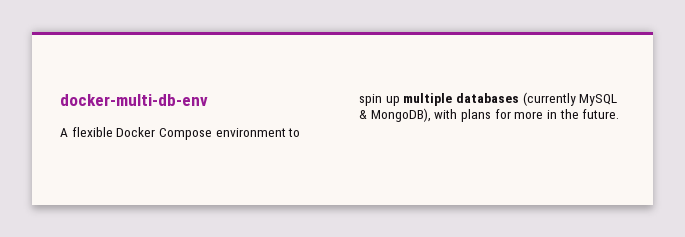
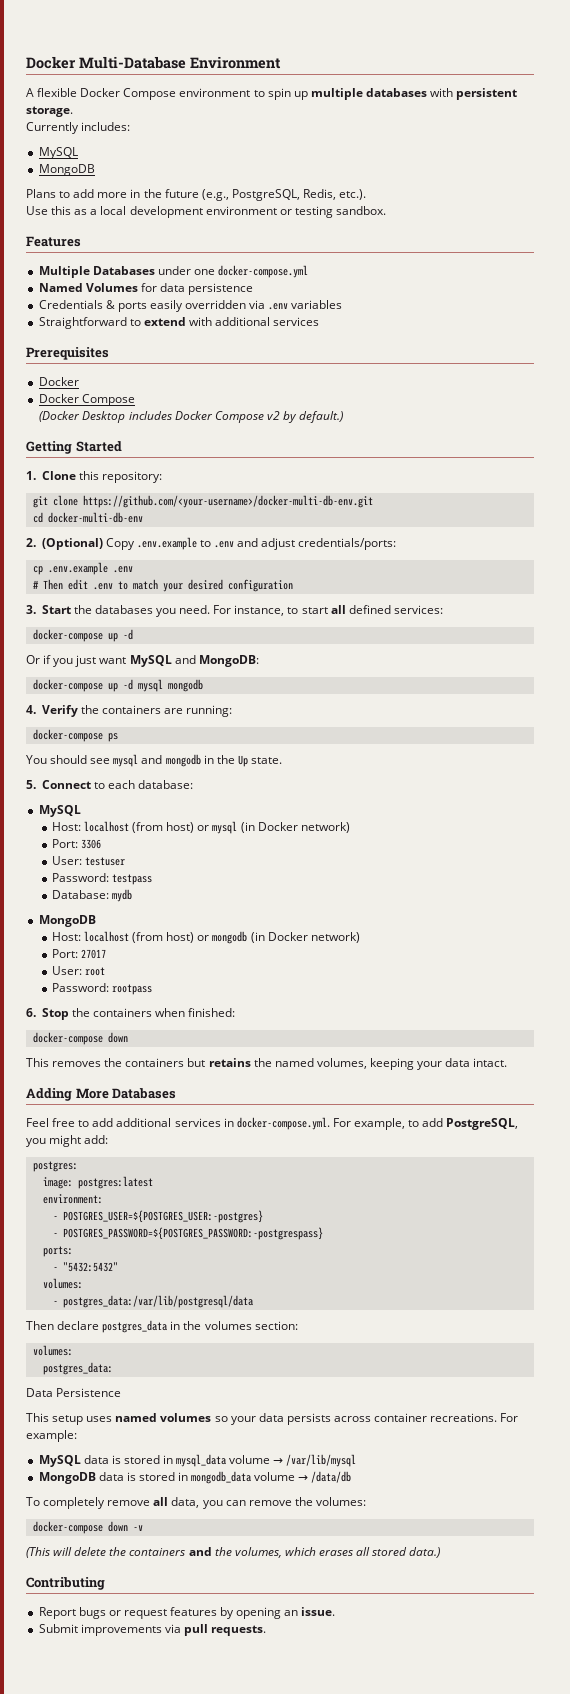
[60,94,208,106] docker-multi-db-env -> [26,56,281,69] Docker Multi-Database Environment
[522,92,618,106] [359,108,620,122] (currently MySQL & MongoDB), with plans for more in the future. -> [430,88,518,100] [26,106,73,117] [26,122,131,134] [38,147,78,159] [38,164,95,176] [26,189,367,201] [26,206,386,218] [26,236,81,247] [38,265,309,278] [38,283,254,295] [38,300,343,312] [38,317,320,329] [26,347,109,360] [38,377,79,386] [38,394,135,406] [39,411,344,423] [26,441,122,454] [26,471,162,483] [32,495,373,508] [32,512,143,523] [26,537,397,550] [32,562,133,575] [32,579,293,592] [26,605,443,617] [32,629,133,642] [26,655,259,667] [32,679,203,692] [26,705,233,717] [32,729,118,742] [26,754,282,767] [26,780,194,789] [38,805,81,817] [51,821,350,834] [51,839,102,849] [51,856,126,866] [51,873,153,885] [51,889,133,902] [38,915,96,927] [51,931,360,944] [51,949,107,959] [51,966,106,976] [51,983,153,995] [26,1008,236,1020] [32,1032,128,1045] [26,1058,508,1070] [26,1088,177,1101] [26,1117,519,1130] [26,1135,109,1147] [32,1161,78,1172] [42,1176,153,1189] [42,1194,103,1204] [52,1210,263,1223] [52,1227,323,1240] [42,1246,73,1257] [52,1262,118,1272] [42,1278,83,1289] [52,1295,253,1308] [26,1320,298,1333] [32,1345,73,1356] [42,1362,113,1375] [26,1388,122,1397] [26,1413,519,1425] [26,1430,77,1442] [38,1454,357,1467] [38,1471,352,1484] [26,1497,366,1509] [32,1521,143,1534] [26,1547,441,1558] [26,1577,105,1590] [38,1607,336,1619] [38,1624,267,1636] with persistent storage. // Currently includes: // MySQL // MongoDB // Plans to add more in the future (e.g., PostgreSQL, Redis, etc.). // Use this as a local development environment or testing sandbox. // Features // Multiple Databases under one docker-compose.yml // Named Volumes for data persistence // Credentials & ports easily overridden via .env variables // Straightforward to extend with additional services // Prerequisites // Docker // Docker Compose // (Docker Desktop includes Docker Compose v2 by default.) // Getting Started // 1. Clone this repository: // git clone https://github.com/<your-username>/docker-multi-db-env.git // cd docker-multi-db-env // 2. (Optional) Copy .env.example to .env and adjust credentials/ports: // cp .env.example .env // # Then edit .env to match your desired configuration // 3. Start the databases you need. For instance, to start all defined services: // docker-compose up -d // Or if you just want MySQL and MongoDB: // docker-compose up -d mysql mongodb // 4. Verify the containers are running: // docker-compose ps // You should see mysql and mongodb in the Up state. // 5. Connect to each database: // MySQL // Host: localhost (from host) or mysql (in Docker network) // Port: 3306 // User: testuser // Password: testpass // Database: mydb // MongoDB // Host: localhost (from host) or mongodb (in Docker network) // Port: 27017 // User: root // Password: rootpass // 6. Stop the containers when finished: // docker-compose down // This removes the containers but retains the named volumes, keeping your data intact. // Adding More Databases // Feel free to add additional services in docker-compose.yml. For example, to add PostgreSQL, you might add: // postgres: // image: postgres:latest // environment: // - POSTGRES_USER=${POSTGRES_USER:-postgres} // - POSTGRES_PASSWORD=${POSTGRES_PASSWORD:-postgrespass} // ports: // - "5432:5432" // volumes: // - postgres_data:/var/lib/postgresql/data // Then declare postgres_data in the volumes section: // volumes: // postgres_data: // Data Persistence // This setup uses named volumes so your data persists across container recreations. For example: // MySQL data is stored in mysql_data volume → /var/lib/mysql // MongoDB data is stored in mongodb_data volume → /data/db // To completely remove all data, you can remove the volumes: // docker-compose down -v // (This will delete the containers and the volumes, which erases all stored data.) // Contributing // Report bugs or request features by opening an issue. // Submit improvements via pull requests.

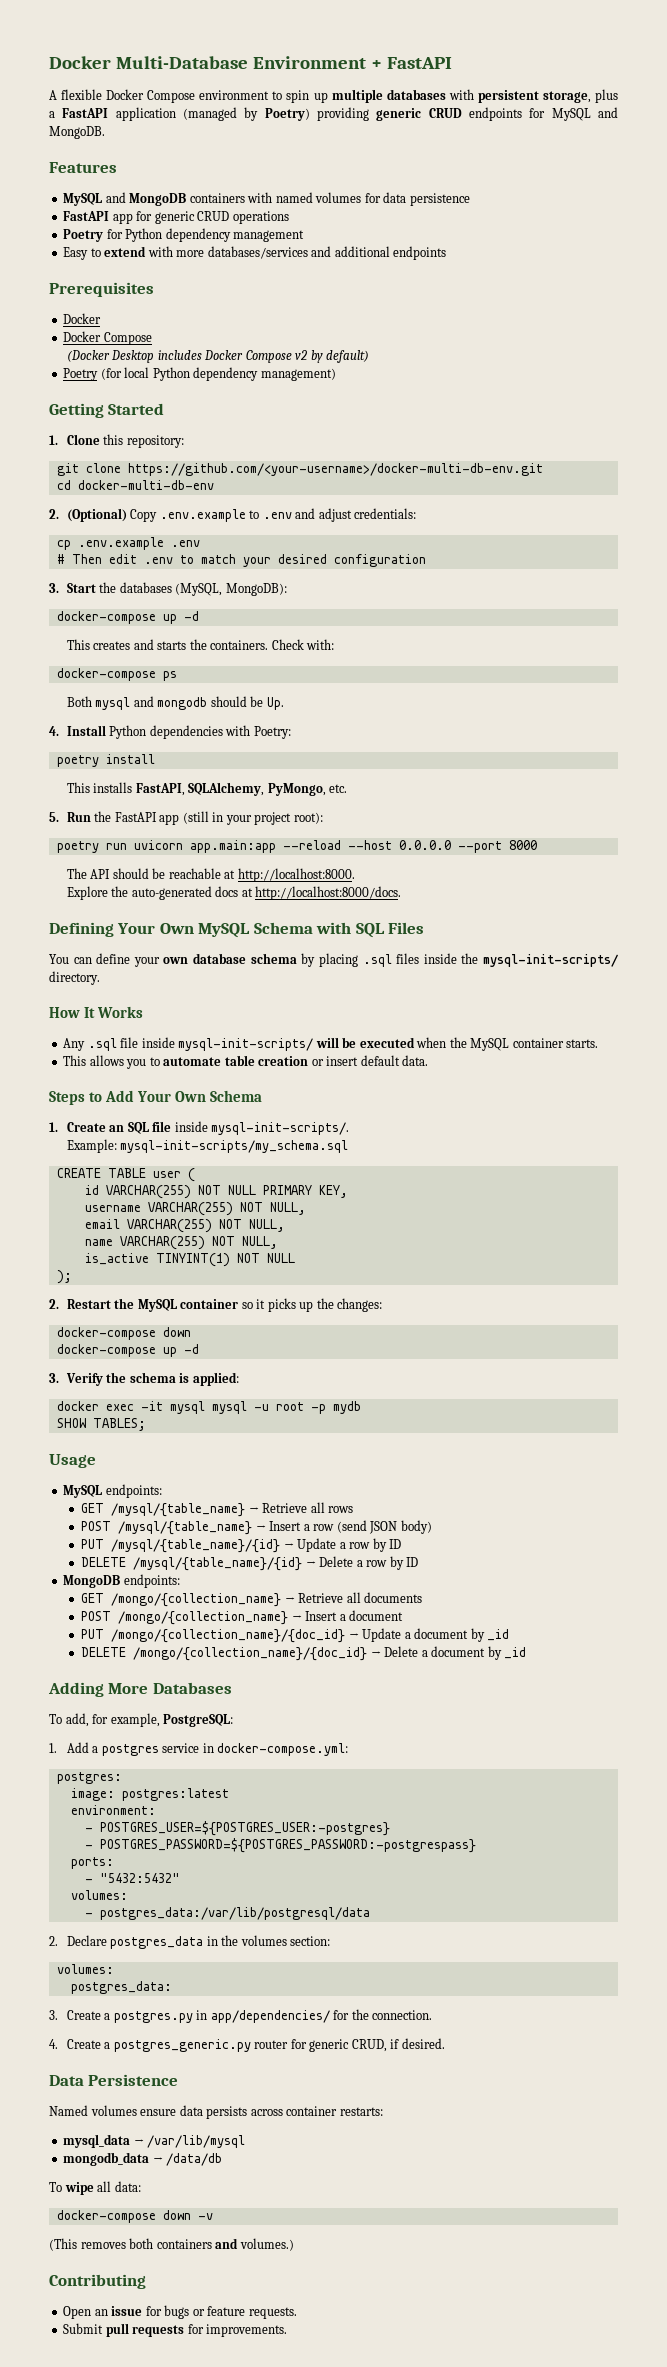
(281, 62) none -> [370,57,452,69] + FastAPI
[26,106,73,117] [26,122,131,134] [38,147,78,159] [38,164,95,176] [26,189,367,201] [26,206,386,218] [26,236,81,247] [38,265,309,278] [38,283,254,295] [38,300,343,312] [38,317,320,329] storage. // Currently includes: // MySQL // MongoDB // Plans to add more in the future (e.g., PostgreSQL, Redis, etc.). // Use this as a local development environment or testing sandbox. // Features // Multiple Databases under one docker-compose.yml // Named Volumes for data persistence // Credentials & ports easily overridden via .env variables // Straightforward to extend with additional services -> [542,89,619,103] [49,107,618,121] [49,126,105,139] [49,162,117,173] [63,192,470,206] [63,211,289,224] [63,228,305,242] [63,246,447,260] storage, plus a FastAPI application (managed by Poetry) providing generic CRUD endpoints for MySQL and MongoDB. // Features // MySQL and MongoDB containers with named volumes for data persistence // FastAPI app for generic CRUD operations // Poetry for Python dependency management // Easy to extend with more databases/services and additional endpoints
[299,411,344,423] default.) -> [326,350,370,363] [63,367,336,381] default) // Poetry (for local Python dependency management)
[298,538,397,550] credentials/ports: -> [354,508,417,519] credentials:
[156,605,443,617] [32,629,133,642] [26,655,259,667] [32,679,203,692] [26,705,233,717] [32,729,118,742] [26,754,282,767] [26,780,194,789] [38,805,81,817] [51,821,350,834] [51,839,102,849] [51,856,126,866] [51,873,153,885] [51,889,133,902] [38,915,96,927] [51,931,360,944] [51,949,107,959] [51,966,106,976] [51,983,153,995] [26,1008,236,1020] [32,1032,128,1045] [26,1058,508,1070] [26,1088,177,1101] [26,1117,519,1130] [26,1135,109,1147] you need. For instance, to start all defined services: // docker-compose up -d // Or if you just want MySQL and MongoDB: // docker-compose up -d mysql mongodb // 4. Verify the containers are running: // docker-compose ps // You should see mysql and mongodb in the Up state. // 5. Connect to each database: // MySQL // Host: localhost (from host) or mysql (in Docker network) // Port: 3306 // User: testuser // Password: testpass // Database: mydb // MongoDB // Host: localhost (from host) or mongodb (in Docker network) // Port: 27017 // User: root // Password: rootpass // 6. Stop the containers when finished: // docker-compose down // This removes the containers but retains the named volumes, keeping your data intact. // Adding More Databases // Feel free to add additional services in docker-compose.yml. For example, to add PostgreSQL, you might add: -> [175,583,287,596] [56,611,199,624] [66,639,335,650] [56,668,177,681] [66,696,284,710] [49,725,291,739] [56,754,155,767] [66,782,348,796] [49,811,323,825] [56,840,537,853] [66,868,355,882] [66,886,402,900] [49,922,425,938] [49,953,619,967] [49,971,100,985] [49,1006,143,1018] [63,1037,599,1051] [63,1055,429,1069] [49,1090,262,1105] [49,1121,350,1135] [66,1139,349,1153] [56,1168,195,1182] [84,1185,348,1199] [84,1202,306,1216] [84,1219,285,1233] [84,1236,278,1250] [84,1253,295,1267] [56,1270,72,1284] [49,1298,383,1312] [56,1327,191,1340] [56,1344,199,1357] [49,1372,239,1386] [56,1401,361,1414] [56,1418,146,1431] [49,1454,96,1468] [63,1484,162,1498] [81,1502,354,1517] [81,1520,432,1535] [81,1538,402,1553] [81,1556,419,1571] [63,1574,180,1588] [81,1592,423,1607] [81,1610,404,1625] [81,1628,510,1643] [81,1646,527,1661] [48,1682,232,1697] [49,1713,234,1727] [49,1742,349,1756] (MySQL, MongoDB): // docker-compose up -d // This creates and starts the containers. Check with: // docker-compose ps // Both mysql and mongodb should be Up. // 4. Install Python dependencies with Poetry: // poetry install // This installs FastAPI, SQLAlchemy, PyMongo, etc. // 5. Run the FastAPI app (still in your project root): // poetry run uvicorn app.main:app --reload --host 0.0.0.0 --port 8000 // The API should be reachable at http://localhost:8000. // Explore the auto-generated docs at http://localhost:8000/docs. // Defining Your Own MySQL Schema with SQL Files // You can define your own database schema by placing .sql files inside the mysql-init-scripts/ directory. // How It Works // Any .sql file inside mysql-init-scripts/ will be executed when the MySQL container starts. // This allows you to automate table creation or insert default data. // Steps to Add Your Own Schema // 1. Create an SQL file inside mysql-init-scripts/. // Example: mysql-init-scripts/my_schema.sql // CREATE TABLE user ( // id VARCHAR(255) NOT NULL PRIMARY KEY, // username VARCHAR(255) NOT NULL, // email VARCHAR(255) NOT NULL, // name VARCHAR(255) NOT NULL, // is_active TINYINT(1) NOT NULL // ); // 2. Restart the MySQL container so it picks up the changes: // docker-compose down // docker-compose up -d // 3. Verify the schema is applied: // docker exec -it mysql mysql -u root -p mydb // SHOW TABLES; // Usage // MySQL endpoints: // GET /mysql/{table_name} → Retrieve all rows // POST /mysql/{table_name} → Insert a row (send JSON body) // PUT /mysql/{table_name}/{id} → Update a row by ID // DELETE /mysql/{table_name}/{id} → Delete a row by ID // MongoDB endpoints: // GET /mongo/{collection_name} → Retrieve all documents // POST /mongo/{collection_name} → Insert a document // PUT /mongo/{collection_name}/{doc_id} → Update a document by _id // DELETE /mongo/{collection_name}/{doc_id} → Delete a document by _id // Adding More Databases // To add, for example, PostgreSQL: // 1. Add a postgres service in docker-compose.yml:
[26,1321,100,1330] Then declare -> [49,1935,107,1946] 2. Declare
[26,1388,122,1397] [26,1413,519,1425] [26,1430,77,1442] [38,1454,357,1467] [38,1471,352,1484] [26,1497,366,1509] [32,1521,143,1534] [26,1547,441,1558] [26,1577,105,1590] [38,1607,336,1619] [38,1624,267,1636] Data Persistence // This setup uses named volumes so your data persists across container recreations. For example: // MySQL data is stored in mysql_data volume → /var/lib/mysql // MongoDB data is stored in mongodb_data volume → /data/db // To completely remove all data, you can remove the volumes: // docker-compose down -v // (This will delete the containers and the volumes, which erases all stored data.) // Contributing // Report bugs or request features by opening an issue. // Submit improvements via pull requests. -> [49,2009,433,2023] [49,2038,445,2052] [49,2074,179,2086] [49,2105,383,2119] [63,2134,246,2148] [63,2152,223,2166] [49,2181,141,2195] [56,2210,213,2223] [49,2238,294,2251] [49,2274,146,2289] [63,2305,297,2319] [63,2323,288,2337] 3. Create a postgres.py in app/dependencies/ for the connection. // 4. Create a postgres_generic.py router for generic CRUD, if desired. // Data Persistence // Named volumes ensure data persists across container restarts: // mysql_data → /var/lib/mysql // mongodb_data → /data/db // To wipe all data: // docker-compose down -v // (This removes both containers and volumes.) // Contributing // Open an issue for bugs or feature requests. // Submit pull requests for improvements.

